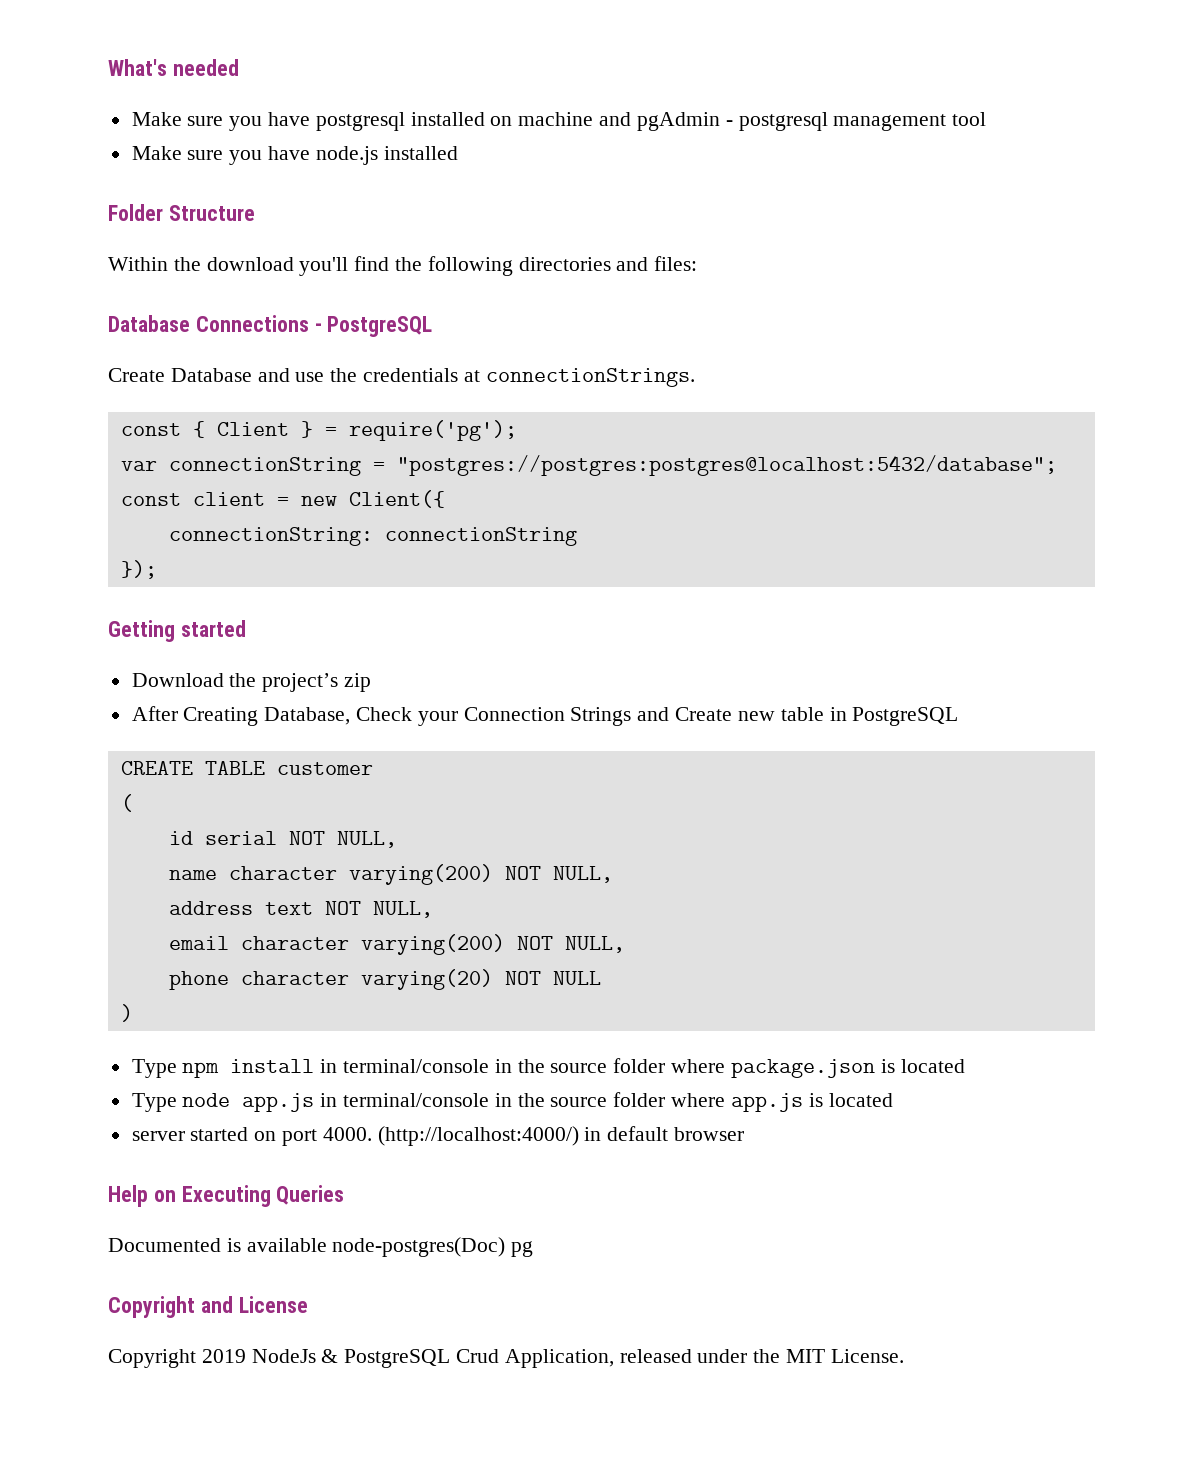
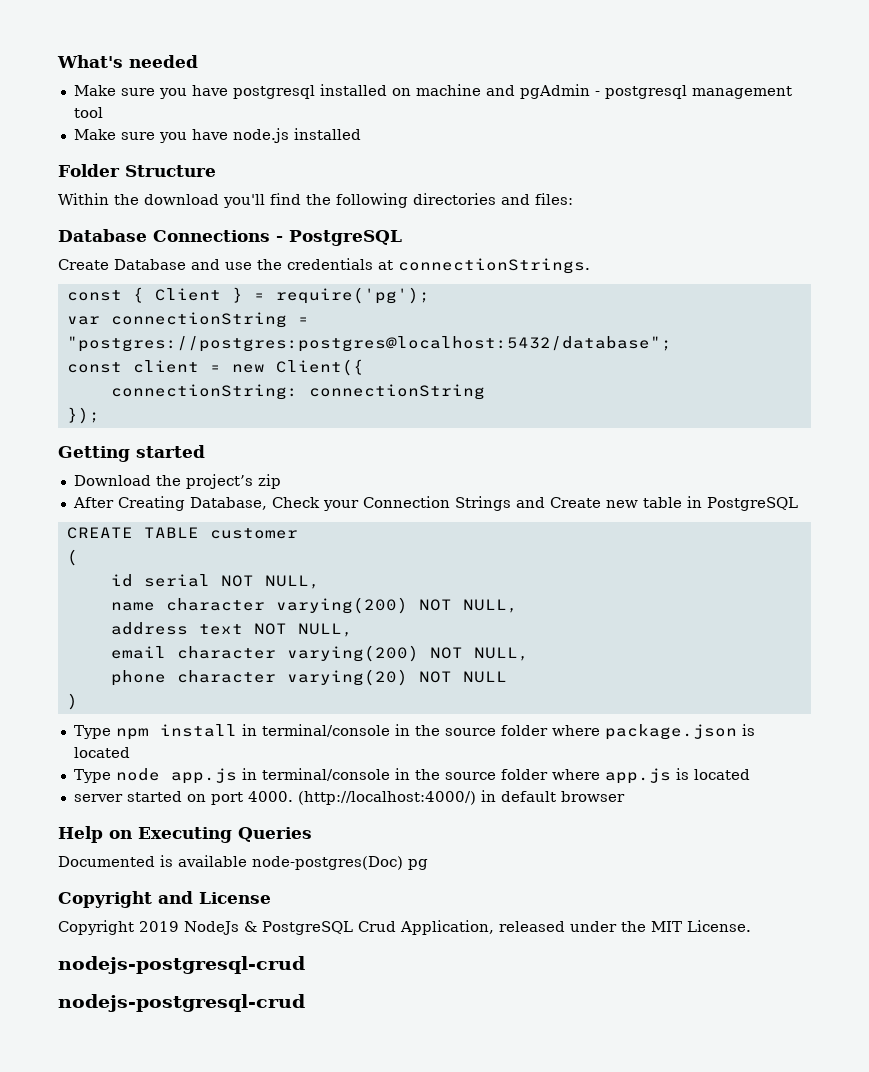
(904, 1356) none -> [58,956,305,974] [58,994,305,1012] // nodejs-postgresql-crud // nodejs-postgresql-crud

